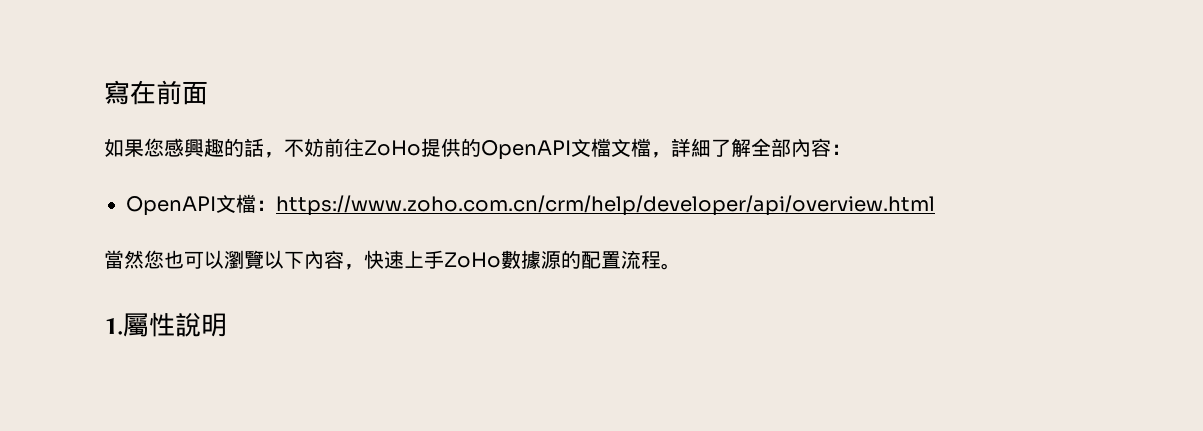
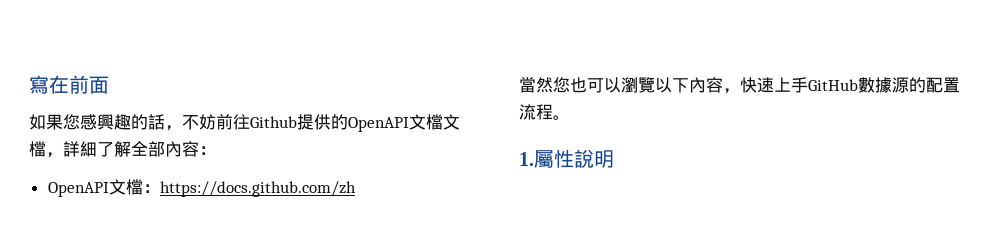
[364,140,421,156] ZoHo -> [250,116,297,128] Github
[276,195,935,216] https://www.zoho.com.cn/crm/help/developer/api/overview.html -> [159,181,356,197] https://docs.github.com/zh
[444,252,501,268] ZoHo -> [808,79,858,91] GitHub

